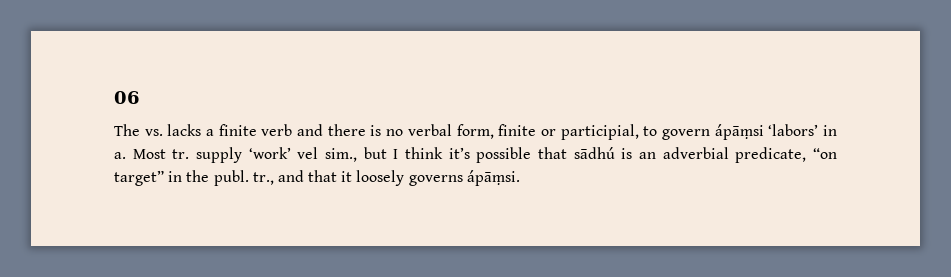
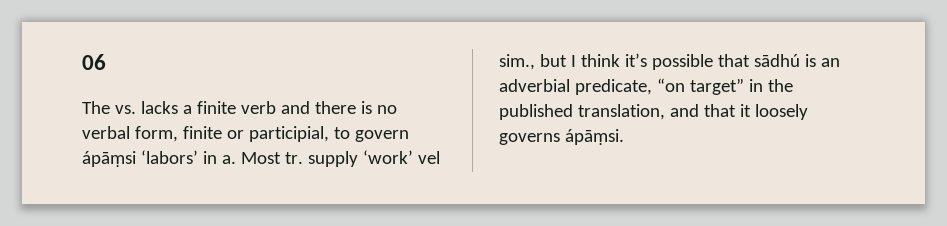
[213,170,274,186] publ. tr., -> [499,104,665,120] published translation,

